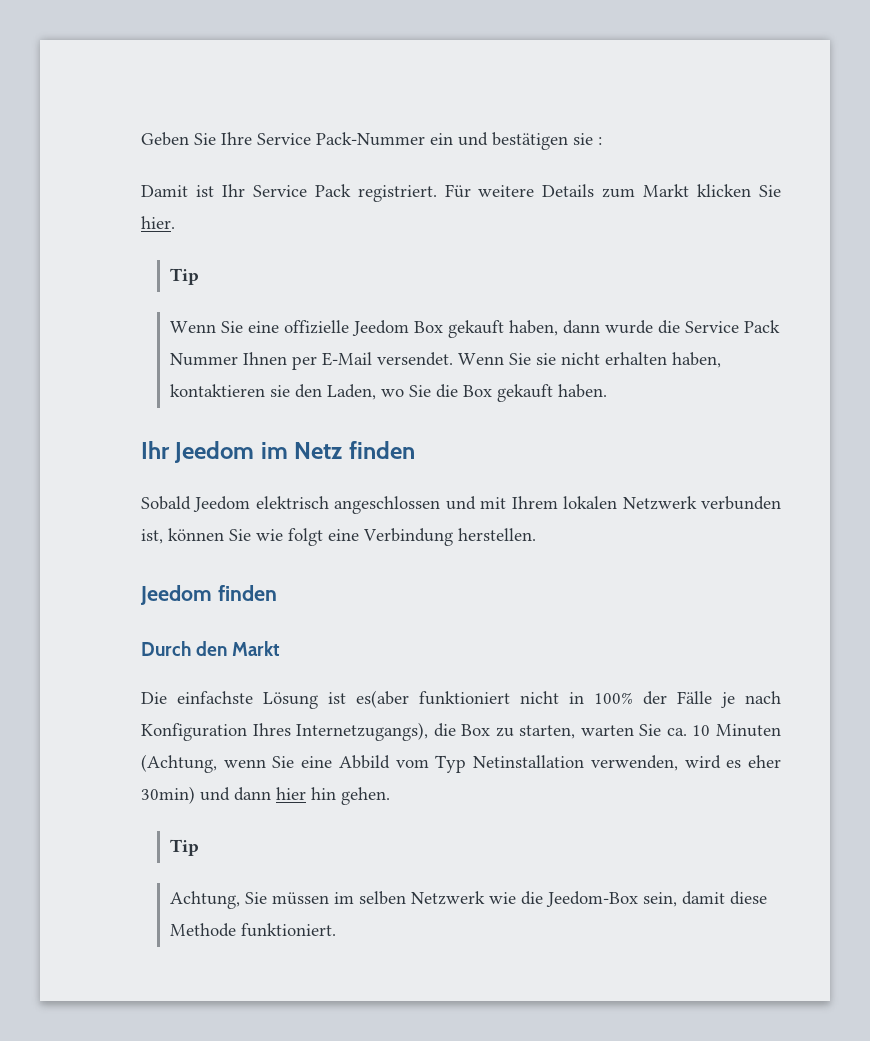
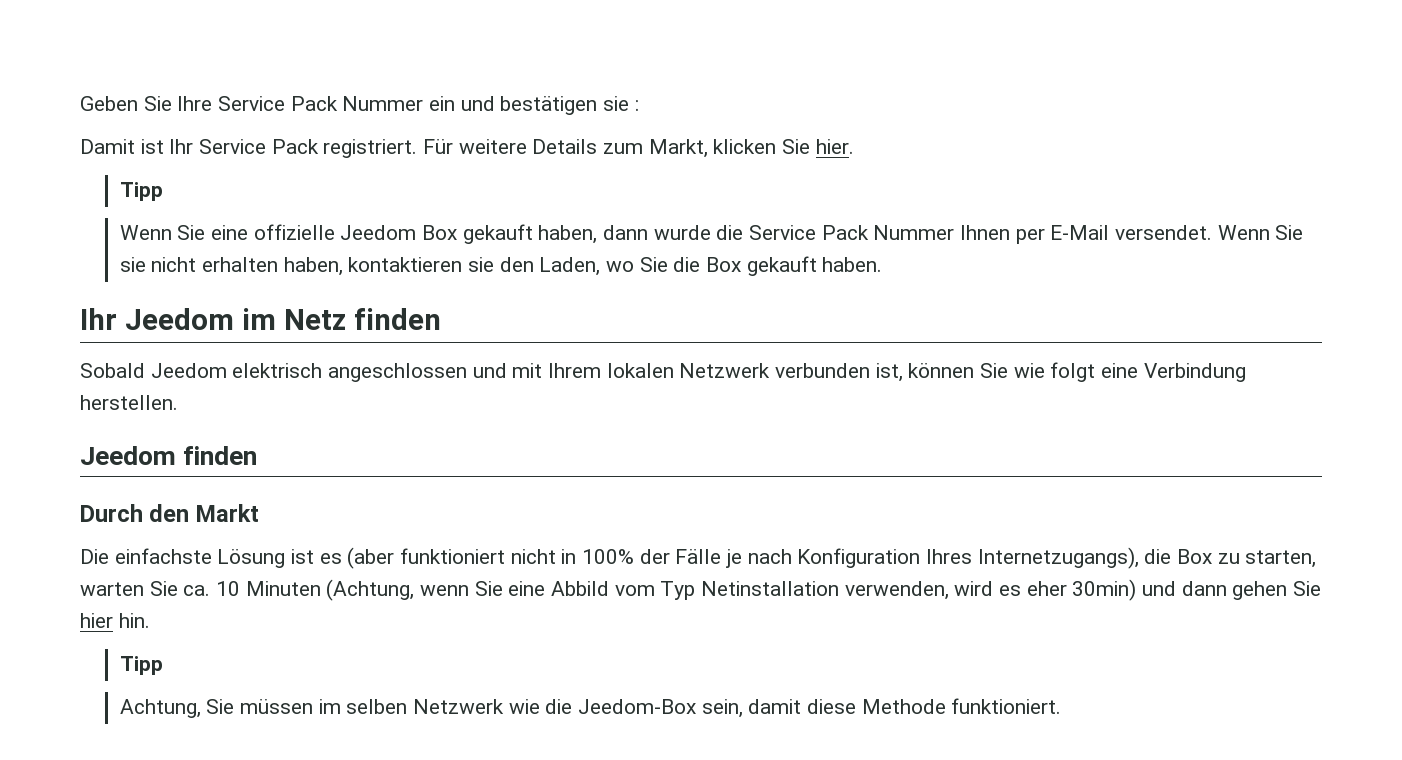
[316,132,425,146] Pack-Nummer -> [290,96,424,111] Pack Nummer
[643,184,690,197] Markt -> [648,139,708,158] Markt,
[169,268,199,285] Tip -> [119,182,163,201] Tipp
[356,690,409,708] es(aber -> [319,547,395,569] es (aber
[276,787,390,805] [169,839,199,856] hier hin gehen. // Tip -> [1232,581,1322,600] [80,613,150,628] [119,656,163,675] gehen Sie hier hin. // Tipp

